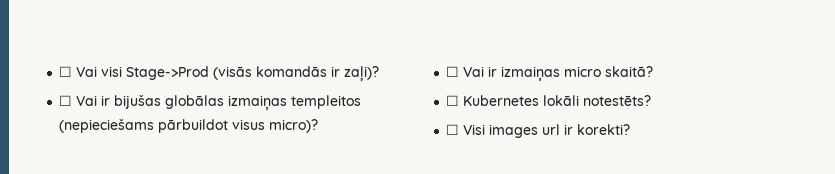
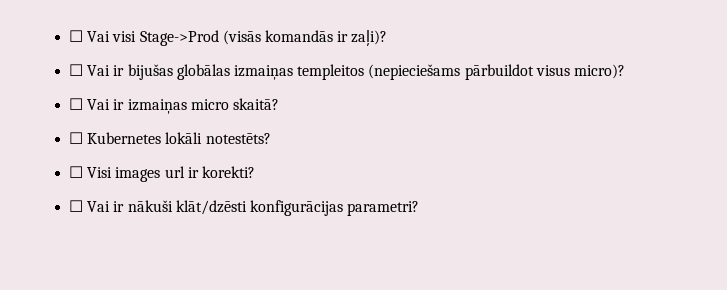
(631, 129) none -> [69,200,420,216] // ☐ Vai ir nākuši klāt/dzēsti konfigurācijas parametri?

